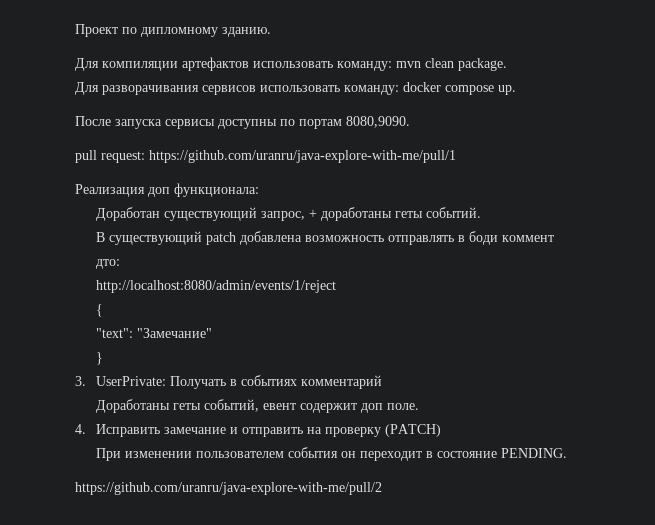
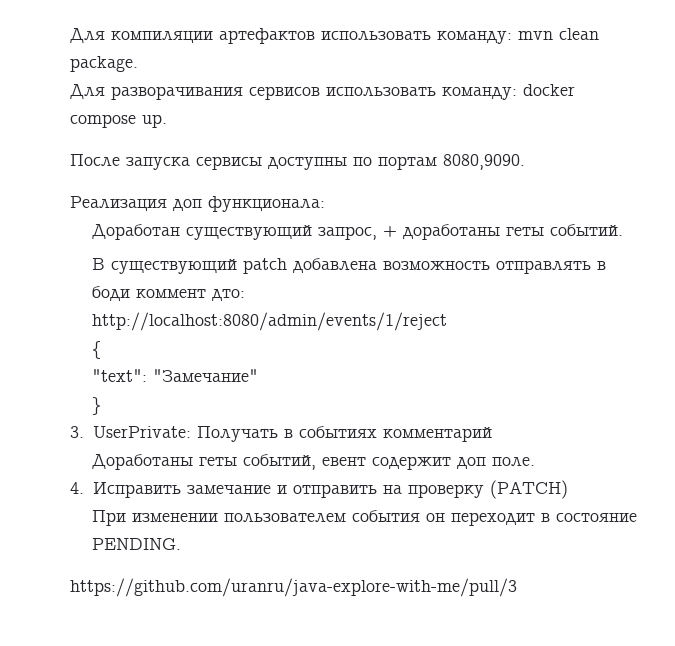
[75,24,271,37] Проект по дипломному зданию. // -> (70, 35) none
[75,150,456,163] // pull request: https://github.com/uranru/java-explore-with-me/pull/1 -> (525, 162) none
[75,482,382,495] https://github.com/uranru/java-explore-with-me/pull/2 -> [70,578,517,597] https://github.com/uranru/java-explore-with-me/pull/3

